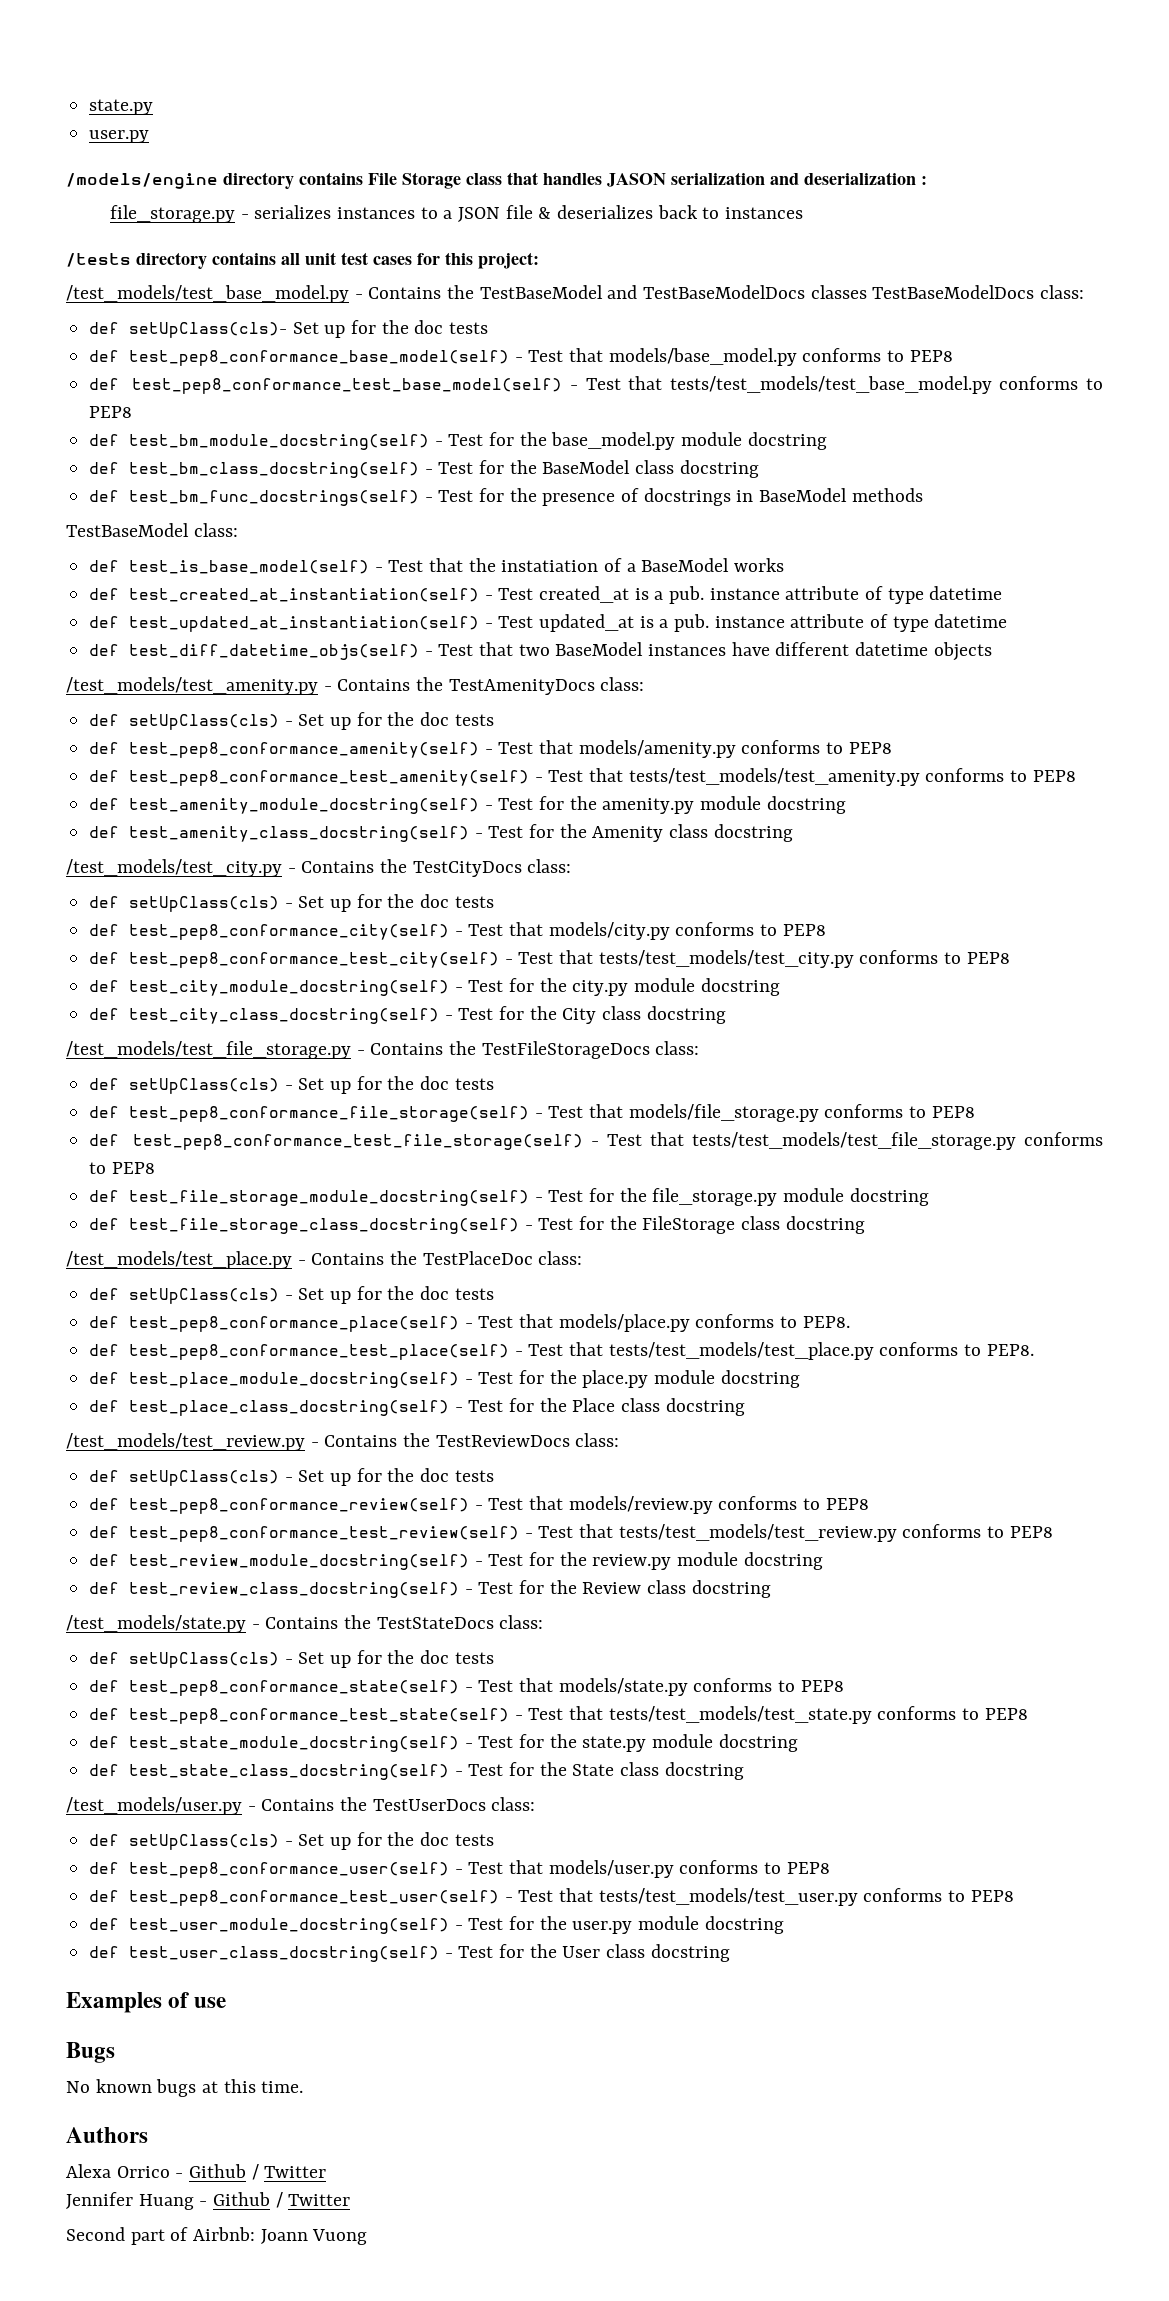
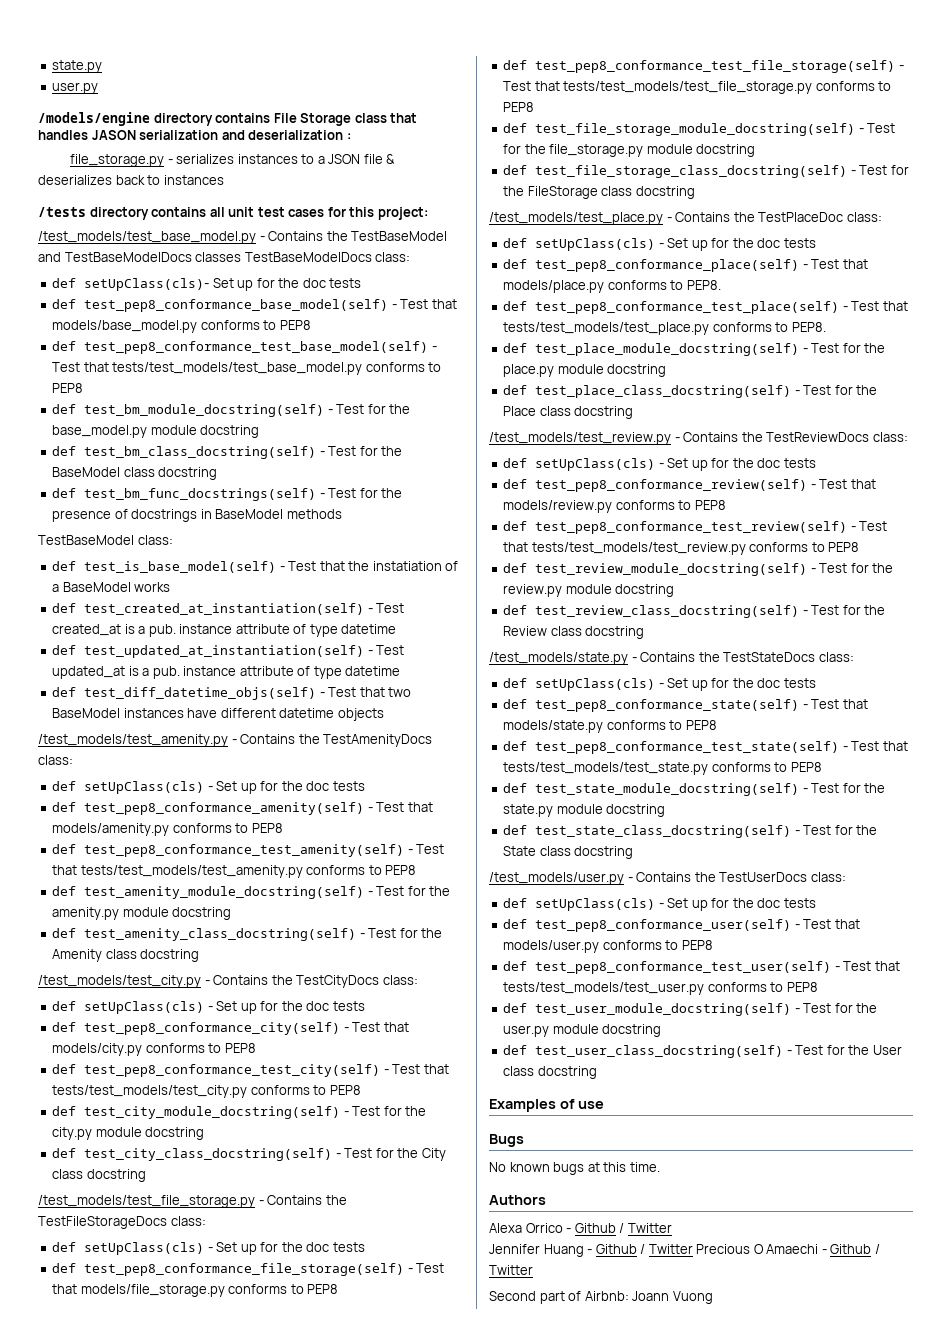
(351, 2200) none -> [696,1244,880,1254] [489,1265,533,1275] Precious O Amaechi - Github / Twitter

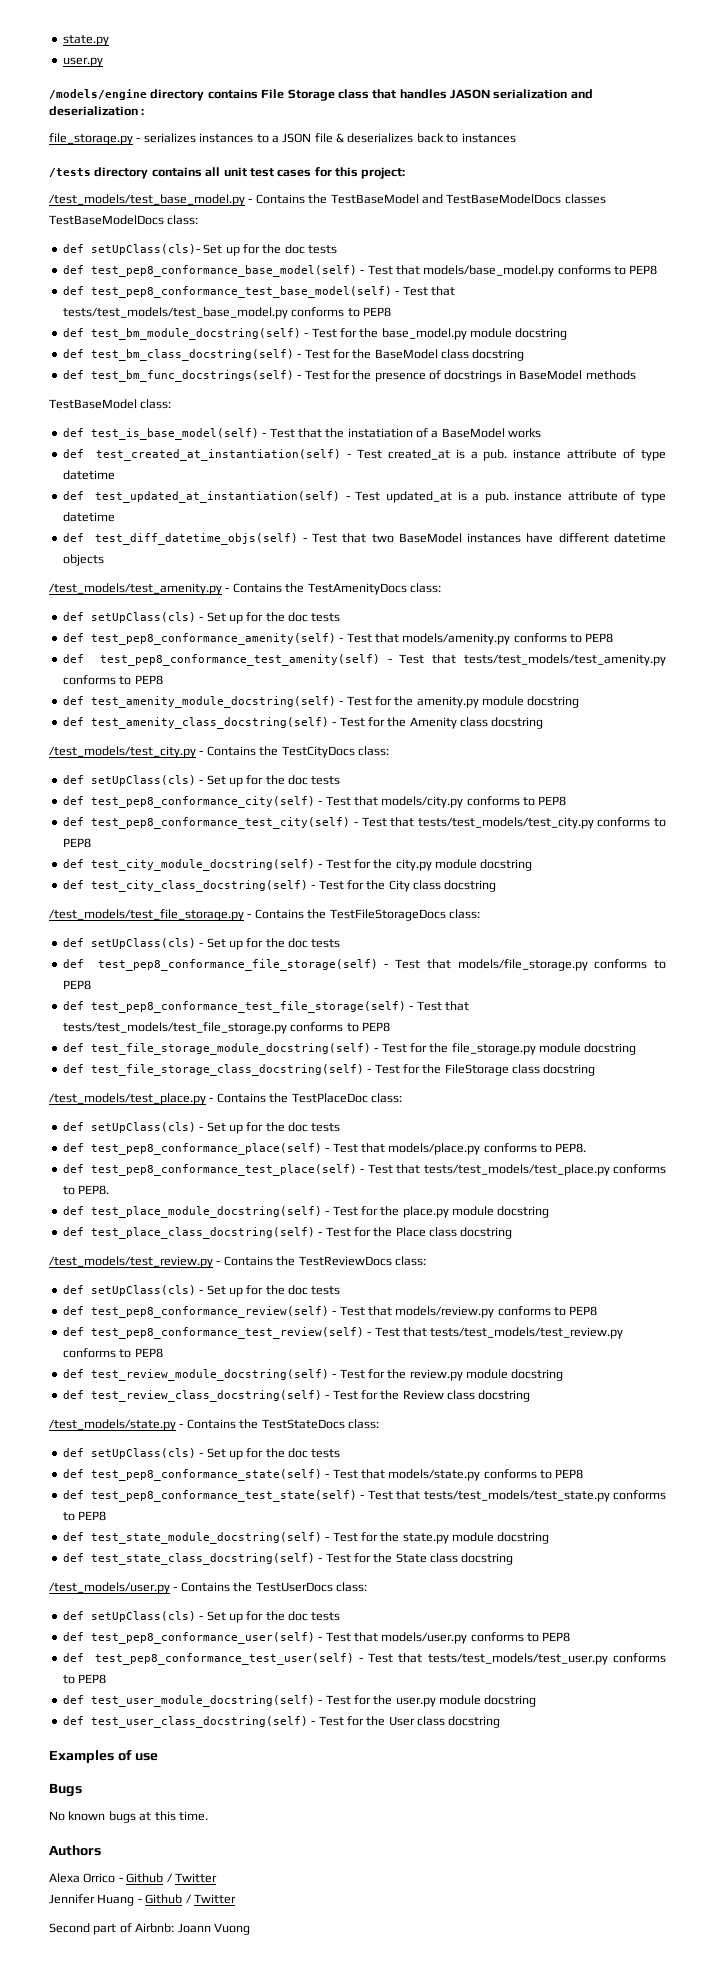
[696,1244,880,1254] [489,1265,533,1275] Precious O Amaechi - Github / Twitter -> (236, 1899) none

